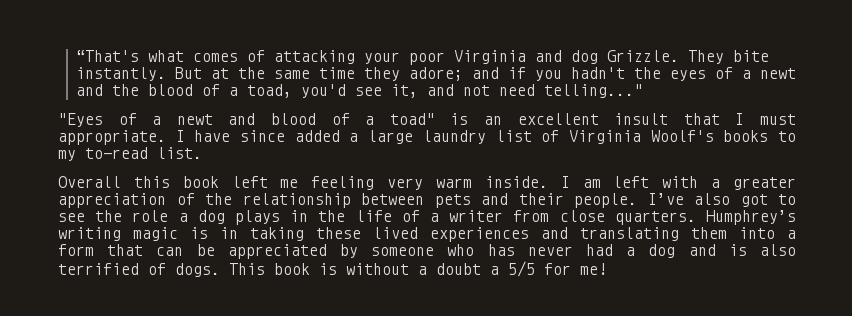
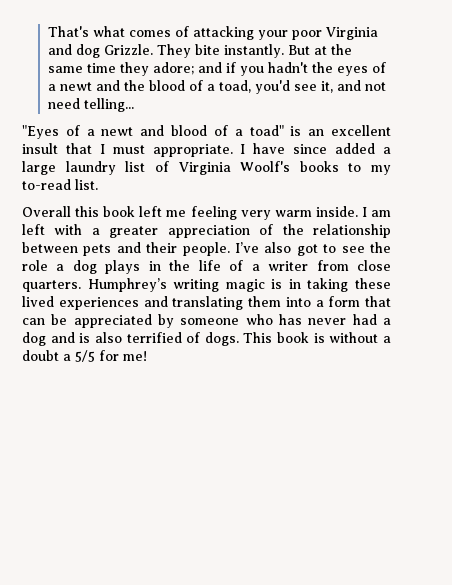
[75,50,139,62] “That's -> [48,26,90,37] That's
[543,84,643,98] telling..." -> [84,98,135,112] telling...

